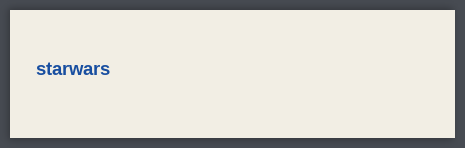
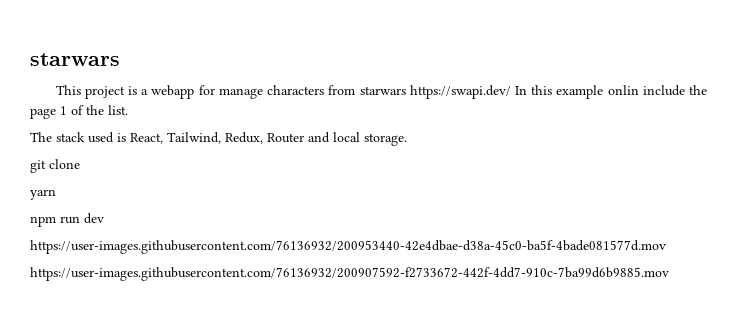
[36,62,110,75] starwars -> [30,53,120,66] [55,85,707,99] [30,105,128,119] [30,132,407,146] [30,159,80,173] [30,189,56,200] [30,213,104,227] [30,240,666,254] [30,267,669,281] starwars // This project is a webapp for manage characters from starwars https://swapi.dev/ In this example onlin include the page 1 of the list. // The stack used is React, Tailwind, Redux, Router and local storage. // git clone // yarn // npm run dev // https://user-images.githubusercontent.com/76136932/200953440-42e4dbae-d38a-45c0-ba5f-4bade081577d.mov // https://user-images.githubusercontent.com/76136932/200907592-f2733672-442f-4dd7-910c-7ba99d6b9885.mov

